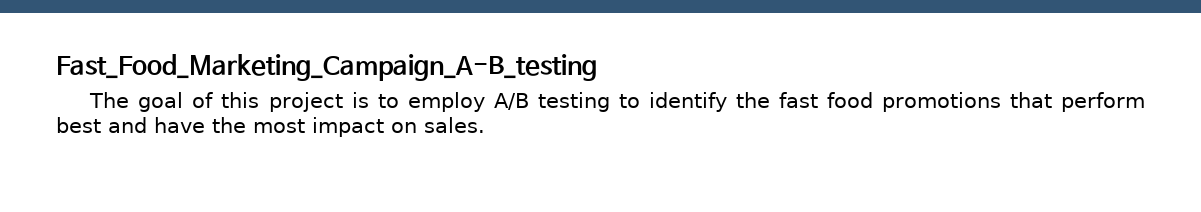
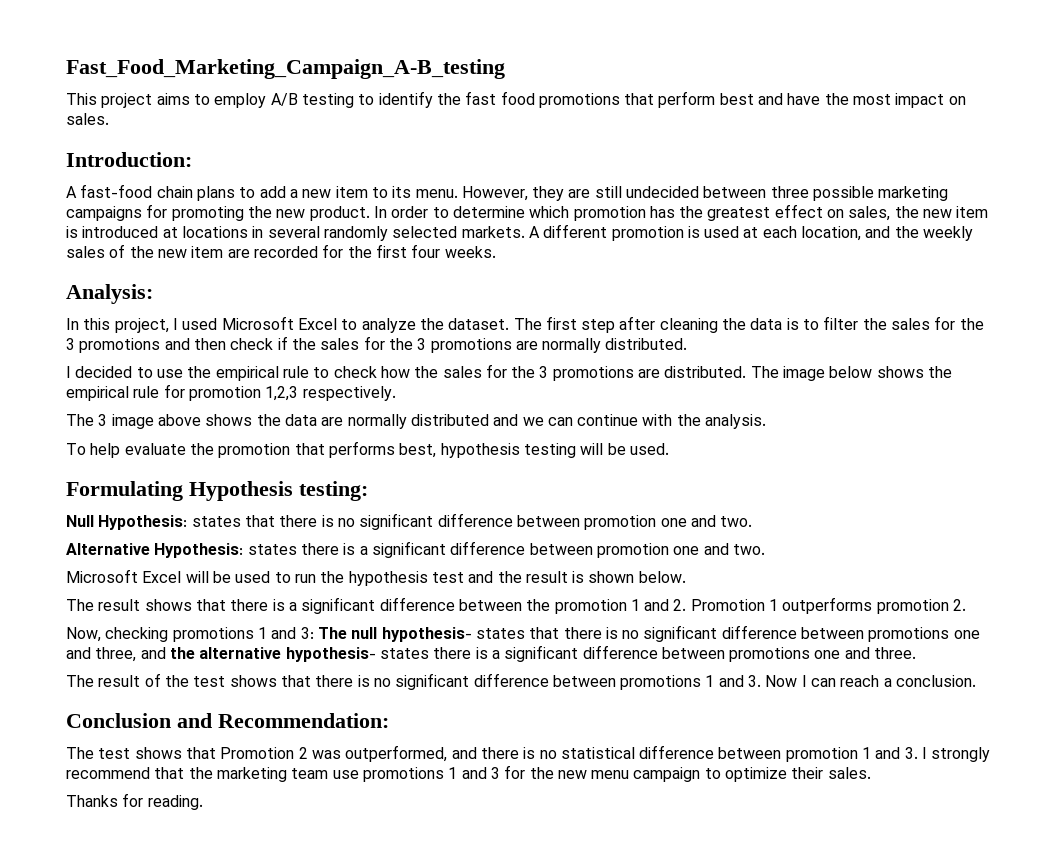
[89,92,369,112] The goal of this project is -> [66,93,190,108] This project aims
(485, 125) none -> [66,152,192,167] [66,184,949,201] [66,204,989,221] [66,224,974,241] [66,244,496,258] [66,284,153,304] [66,316,984,333] [66,336,688,353] [66,364,953,381] [66,384,396,401] [66,414,767,429] [66,441,669,458] [66,481,368,501] [66,513,753,530] [66,541,765,558] [66,569,686,586] [66,597,967,614] [66,625,980,642] [66,645,917,662] [66,673,977,690] [66,713,389,728] [66,745,991,762] [66,765,871,782] [66,793,203,810] // Introduction: // A fast-food chain plans to add a new item to its menu. However, they are still undecided between three possible marketing campaigns for promoting the new product. In order to determine which promotion has the greatest effect on sales, the new item is introduced at locations in several randomly selected markets. A different promotion is used at each location, and the weekly sales of the new item are recorded for the first four weeks. // Analysis: // In this project, I used Microsoft Excel to analyze the dataset. The first step after cleaning the data is to filter the sales for the 3 promotions and then check if the sales for the 3 promotions are normally distributed. // I decided to use the empirical rule to check how the sales for the 3 promotions are distributed. The image below shows the empirical rule for promotion 1,2,3 respectively. // The 3 image above shows the data are normally distributed and we can continue with the analysis. // To help evaluate the promotion that performs best, hypothesis testing will be used. // Formulating Hypothesis testing: // Null Hypothesis: states that there is no significant difference between promotion one and two. // Alternative Hypothesis: states there is a significant difference between promotion one and two. // Microsoft Excel will be used to run the hypothesis test and the result is shown below. // The result shows that there is a significant difference between the promotion 1 and 2. Promotion 1 outperforms promotion 2. // Now, checking promotions 1 and 3: The null hypothesis- states that there is no significant difference between promotions one and three, and the alternative hypothesis- states there is a significant difference between promotions one and three. // The result of the test shows that there is no significant difference between promotions 1 and 3. Now I can reach a conclusion. // Conclusion and Recommendation: // The test shows that Promotion 2 was outperformed, and there is no statistical difference between promotion 1 and 3. I strongly recommend that the marketing team use promotions 1 and 3 for the new menu campaign to optimize their sales. // Thanks for reading.

